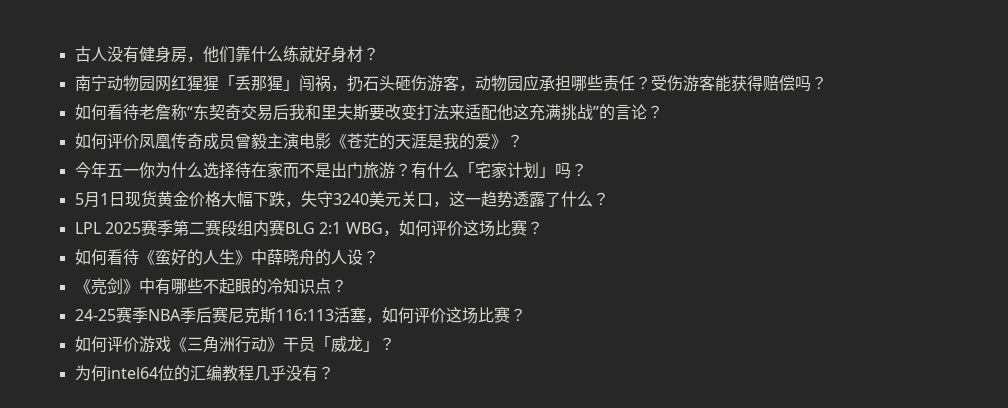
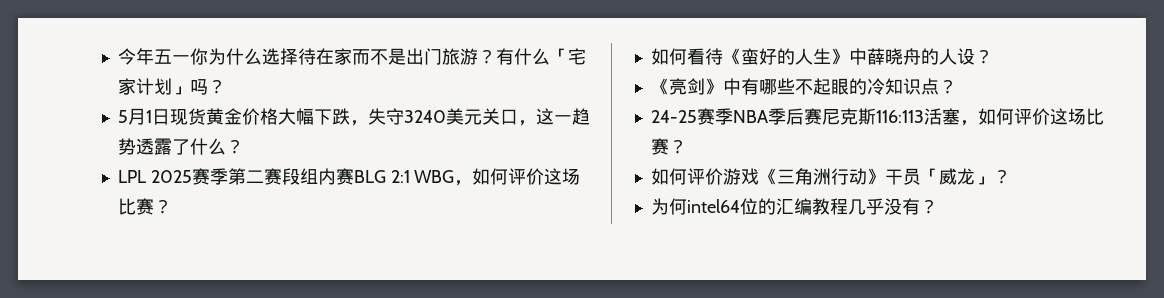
[74,46,379,63] [74,74,827,92] [74,104,663,121] [74,133,523,150] 古人没有健身房，他们靠什么练就好身材？ // 南宁动物园网红猩猩「丢那猩」闯祸，扔石头砸伤游客，动物园应承担哪些责任？受伤游客能获得赔偿吗？ // 如何看待老詹称“东契奇交易后我和里夫斯要改变打法来适配他这充满挑战”的言论？ // 如何评价凤凰传奇成员曾毅主演电影《苍茫的天涯是我的爱》？ // -> (117, 56) none

